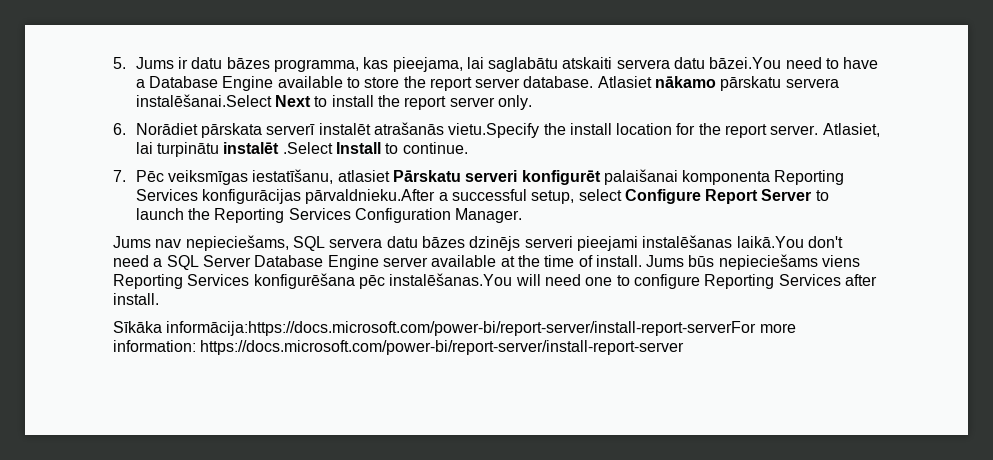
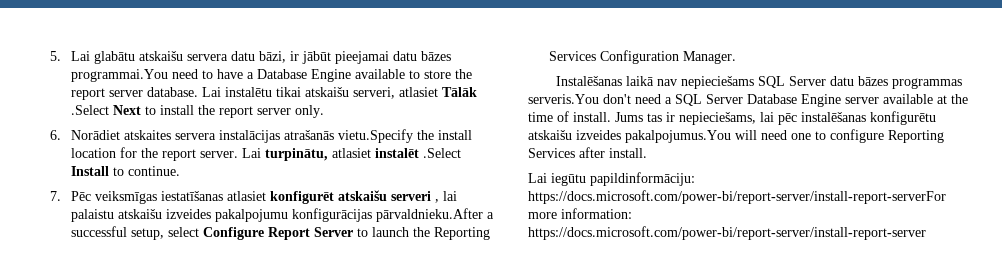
[135,57,782,72] Jums ir datu bāzes programma, kas pieejama, lai saglabātu atskaiti servera datu bāzei.You -> [71,51,452,64] [71,69,169,82] Lai glabātu atskaišu servera datu bāzi, ir jābūt pieejamai datu bāzes programmai.You
[597,76,839,91] [135,94,272,107] Atlasiet nākamo pārskatu servera instalēšanai.Select -> [202,87,478,99] [71,105,110,115] Lai instalētu tikai atskaišu serveri, atlasiet Tālāk .Select
[200,123,371,138] pārskata serverī instalēt -> [124,130,281,143] atskaites servera instalācijas
[822,123,880,137] [135,142,219,157] Atlasiet, lai turpinātu -> [242,148,372,161] Lai turpinātu, atlasiet
[252,169,845,185] [135,189,198,201] iestatīšanu, atlasiet Pārskatu serveri konfigurēt palaišanai komponenta Reporting Services -> [161,190,458,204] [71,209,289,222] iestatīšanas atlasiet konfigurēt atskaišu serveri , lai palaistu atskaišu izveides pakalpojumu
[113,235,804,251] Jums nav nepieciešams, SQL servera datu bāzes dzinējs serveri pieejami instalēšanas laikā.You -> [555,76,962,89] [528,94,599,104] Instalēšanas laikā nav nepieciešams SQL Server datu bāzes programmas serveris.You
[688,254,861,270] [113,273,513,289] būs nepieciešams viens Reporting Services konfigurēšana pēc instalēšanas.You -> [647,111,936,125] [528,130,731,143] tas ir nepieciešams, lai pēc instalēšanas konfigurētu atskaišu izveides pakalpojumus.You
[113,321,757,336] Sīkāka informācija:https://docs.microsoft.com/power-bi/report-server/install-report-serverFor -> [528,172,695,186] [528,190,946,204] Lai iegūtu papildinformāciju: https://docs.microsoft.com/power-bi/report-server/install-report-serverFor

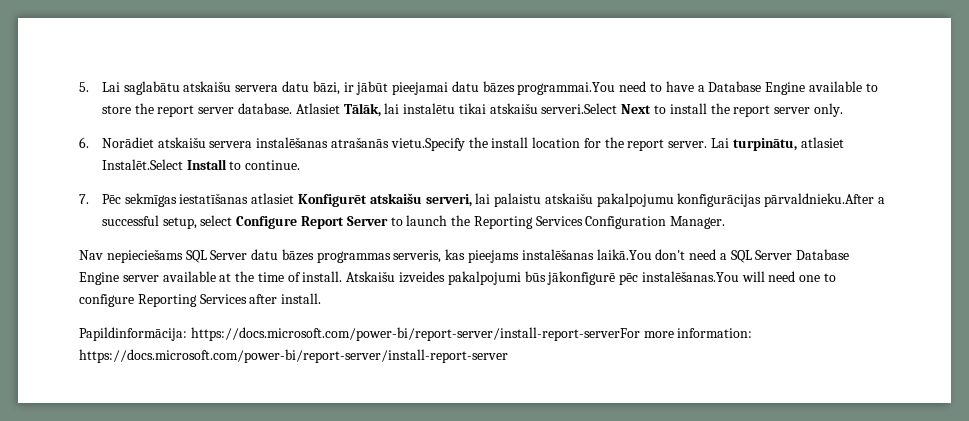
[94,51,136,64] glabātu -> [123,81,180,95] saglabātu
[202,87,478,99] [71,105,110,115] Lai instalētu tikai atskaišu serveri, atlasiet Tālāk .Select -> [295,103,618,117] Atlasiet Tālāk, lai instalētu tikai atskaišu serveri.Select
[124,130,281,143] atskaites servera instalācijas -> [157,137,329,148] atskaišu servera instalēšanas
[375,148,462,158] instalēt .Select -> [101,159,183,170] Instalēt.Select
[95,191,158,204] veiksmīgas -> [124,193,177,207] sekmīgas
[270,190,440,204] konfigurēt atskaišu serveri , -> [297,193,472,207] Konfigurēt atskaišu serveri,
[166,209,212,219] izveides -> (593, 198) none
[555,76,677,86] Instalēšanas laikā nav -> [79,250,103,260] Nav
[528,94,599,104] serveris.You -> [393,249,652,263] serveris, kas pieejams instalēšanas laikā.You
[615,111,936,125] [528,130,731,143] Jums tas ir nepieciešams, lai pēc instalēšanas konfigurētu atskaišu izveides pakalpojumus.You -> [346,271,739,285] Atskaišu izveides pakalpojumi būs jākonfigurē pēc instalēšanas.You
[528,172,695,186] Lai iegūtu papildinformāciju: -> [79,327,187,341] Papildinformācija:

